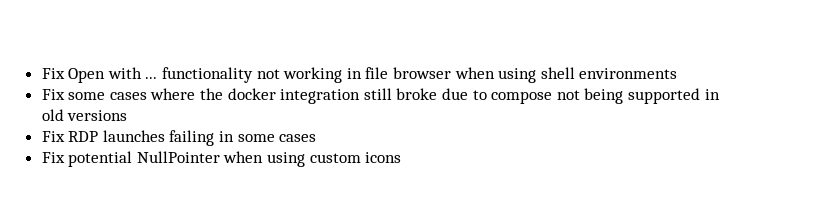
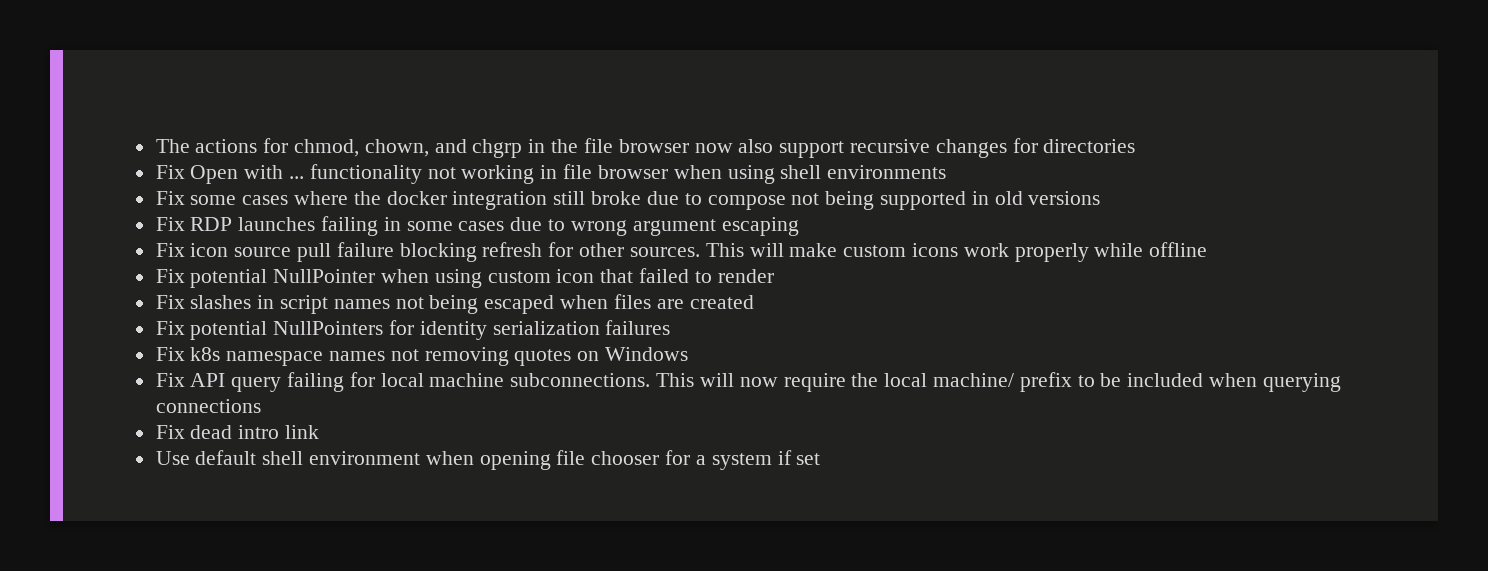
(41, 73) none -> [155,138,1136,158] The actions for chmod, chown, and chgrp in the file browser now also support recursive changes for directories //
(317, 138) none -> [510,217,799,236] [155,242,1208,262] due to wrong argument escaping // Fix icon source pull failure blocking refresh for other sources. This will make custom icons work properly while offline
[365,152,402,163] icons -> [556,268,774,283] [155,294,754,314] [155,320,671,340] [155,347,689,366] [155,372,1341,392] [155,399,261,413] [155,425,320,439] [155,450,821,470] icon that failed to render // Fix slashes in script names not being escaped when files are created // Fix potential NullPointers for identity serialization failures // Fix k8s namespace names not removing quotes on Windows // Fix API query failing for local machine subconnections. This will now require the local machine/ prefix to be included when querying connections // Fix dead intro link // Use default shell environment when opening file chooser for a system if set

